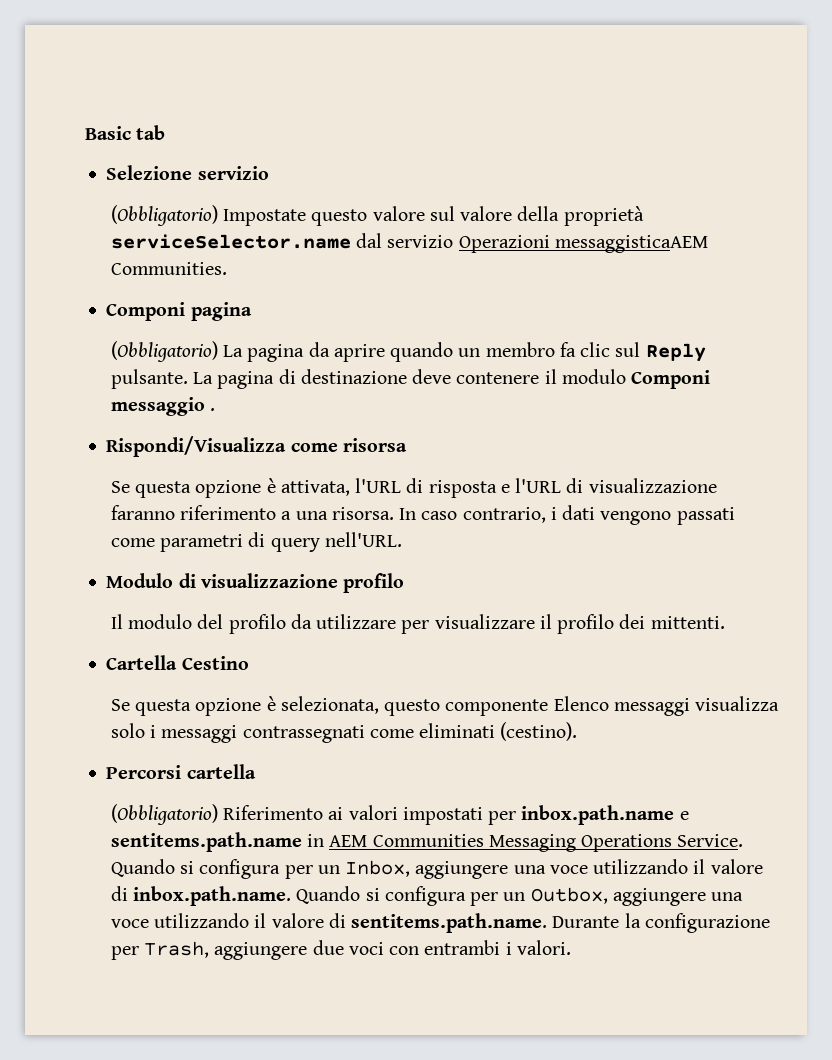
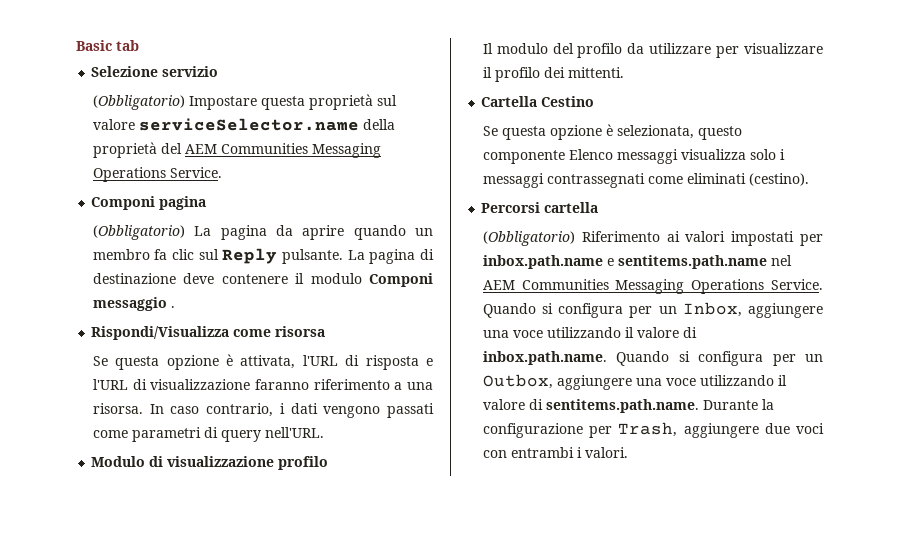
[223,206,425,226] Impostate questo valore -> [188,94,373,110] Impostare questa proprietà
(513, 213) none -> [138,118,359,131] serviceSelector.name
[110,233,708,253] [110,262,227,275] serviceSelector.name dal servizio Operazioni messaggisticaAEM Communities. -> [160,143,381,158] [92,167,222,182] del AEM Communities Messaging Operations Service.
[307,834,325,847] in -> [770,255,792,266] nel

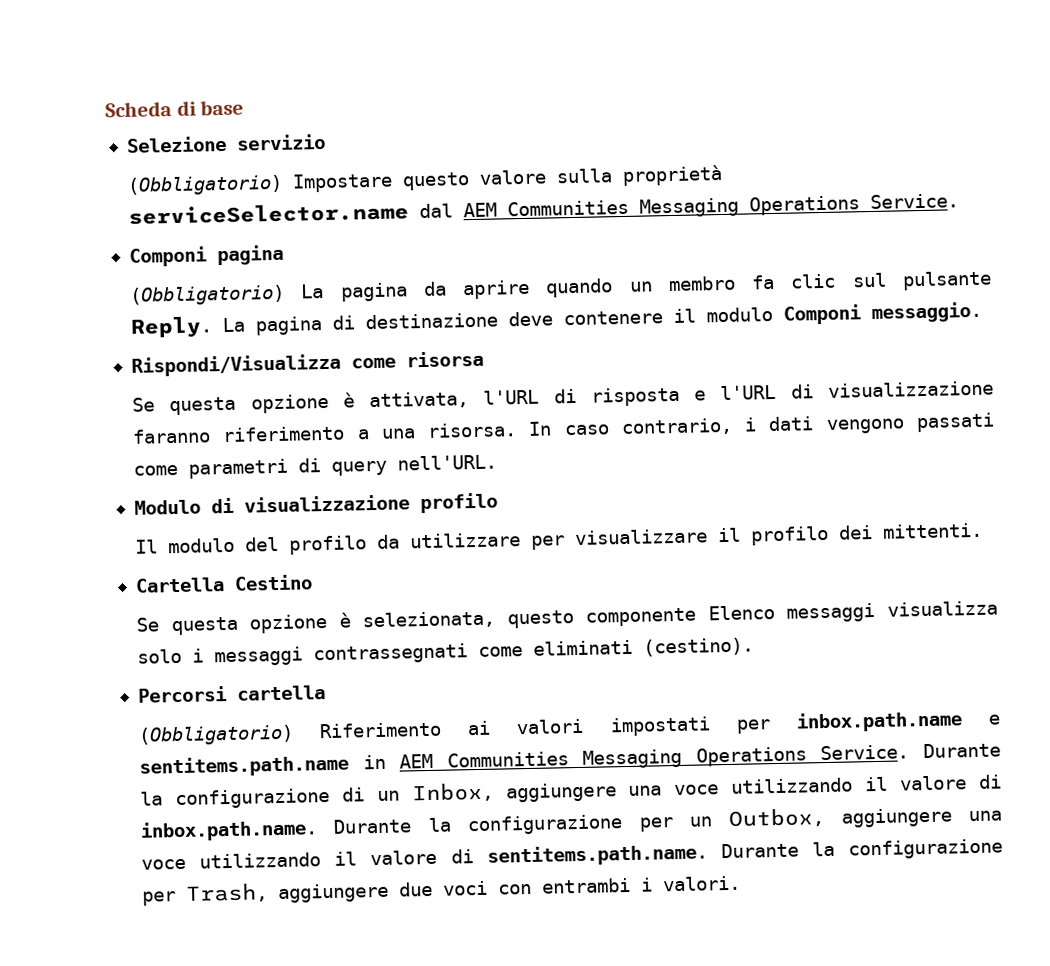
[76,40,139,51] Basic tab -> [105,99,245,118] Scheda di base
[260,94,397,110] [92,118,395,131] [92,142,182,158] questa proprietà sul valore serviceSelector.name della proprietà del -> [401,164,723,191] [127,202,453,225] questo valore sulla proprietà serviceSelector.name dal
[222,248,344,264] Reply pulsante. -> [902,270,993,291] [129,316,213,339] pulsante Reply.
[92,297,175,311] messaggio . -> [870,301,982,324] messaggio.
[770,255,792,266] [482,279,823,294] [482,303,653,318] nel AEM Communities Messaging Operations Service. Quando si configura per -> [362,742,1001,770] [139,787,365,810] in AEM Communities Messaging Operations Service. Durante la configurazione di
[616,351,764,366] Quando si configura -> [333,814,624,836] Durante la configurazione

